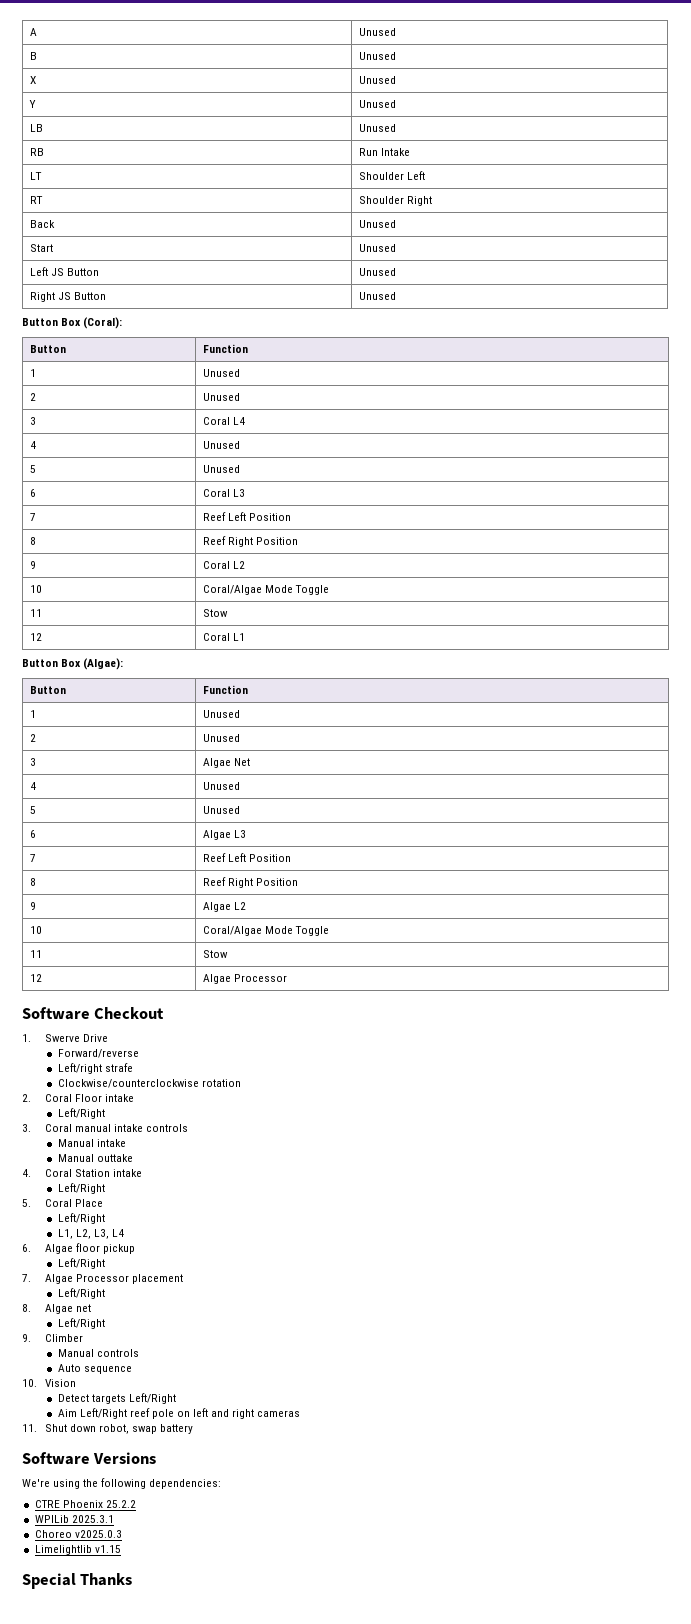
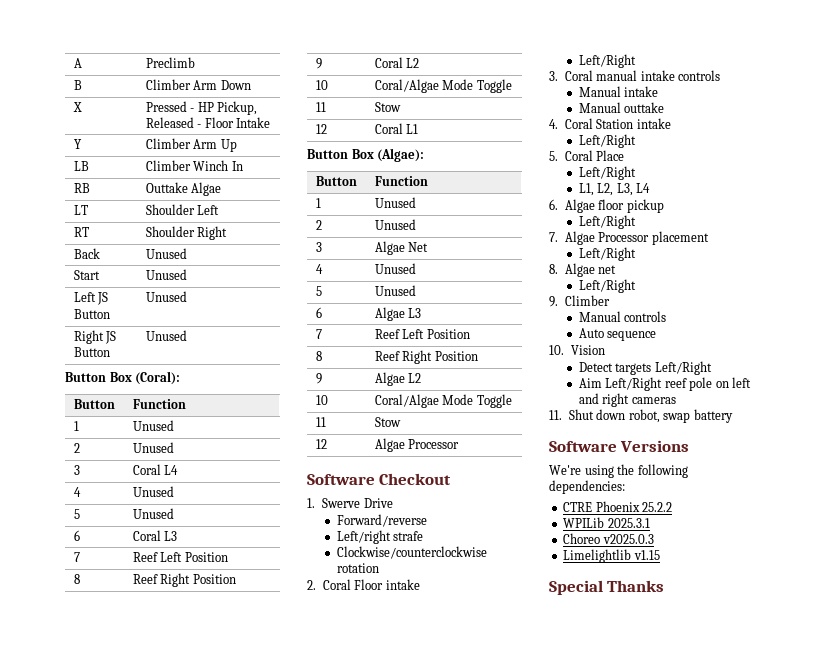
[359,28,397,36] Unused -> [145,57,195,68] Preclimb
[359,52,397,60] [30,76,37,84] [359,76,397,84] [29,100,37,108] [359,100,397,108] [30,124,44,132] [359,124,397,132] Unused // X | Unused // Y | Unused // LB | Unused -> [145,79,251,90] [72,102,82,112] [145,101,258,115] [145,117,271,128] [73,139,82,149] [145,138,237,152] [73,161,89,171] [145,160,243,171] Climber Arm Down // X | Pressed - HP Pickup, Released - Floor Intake // Y | Climber Arm Up // LB | Climber Winch In
[359,148,411,156] Run Intake -> [145,182,222,196] Outtake Algae

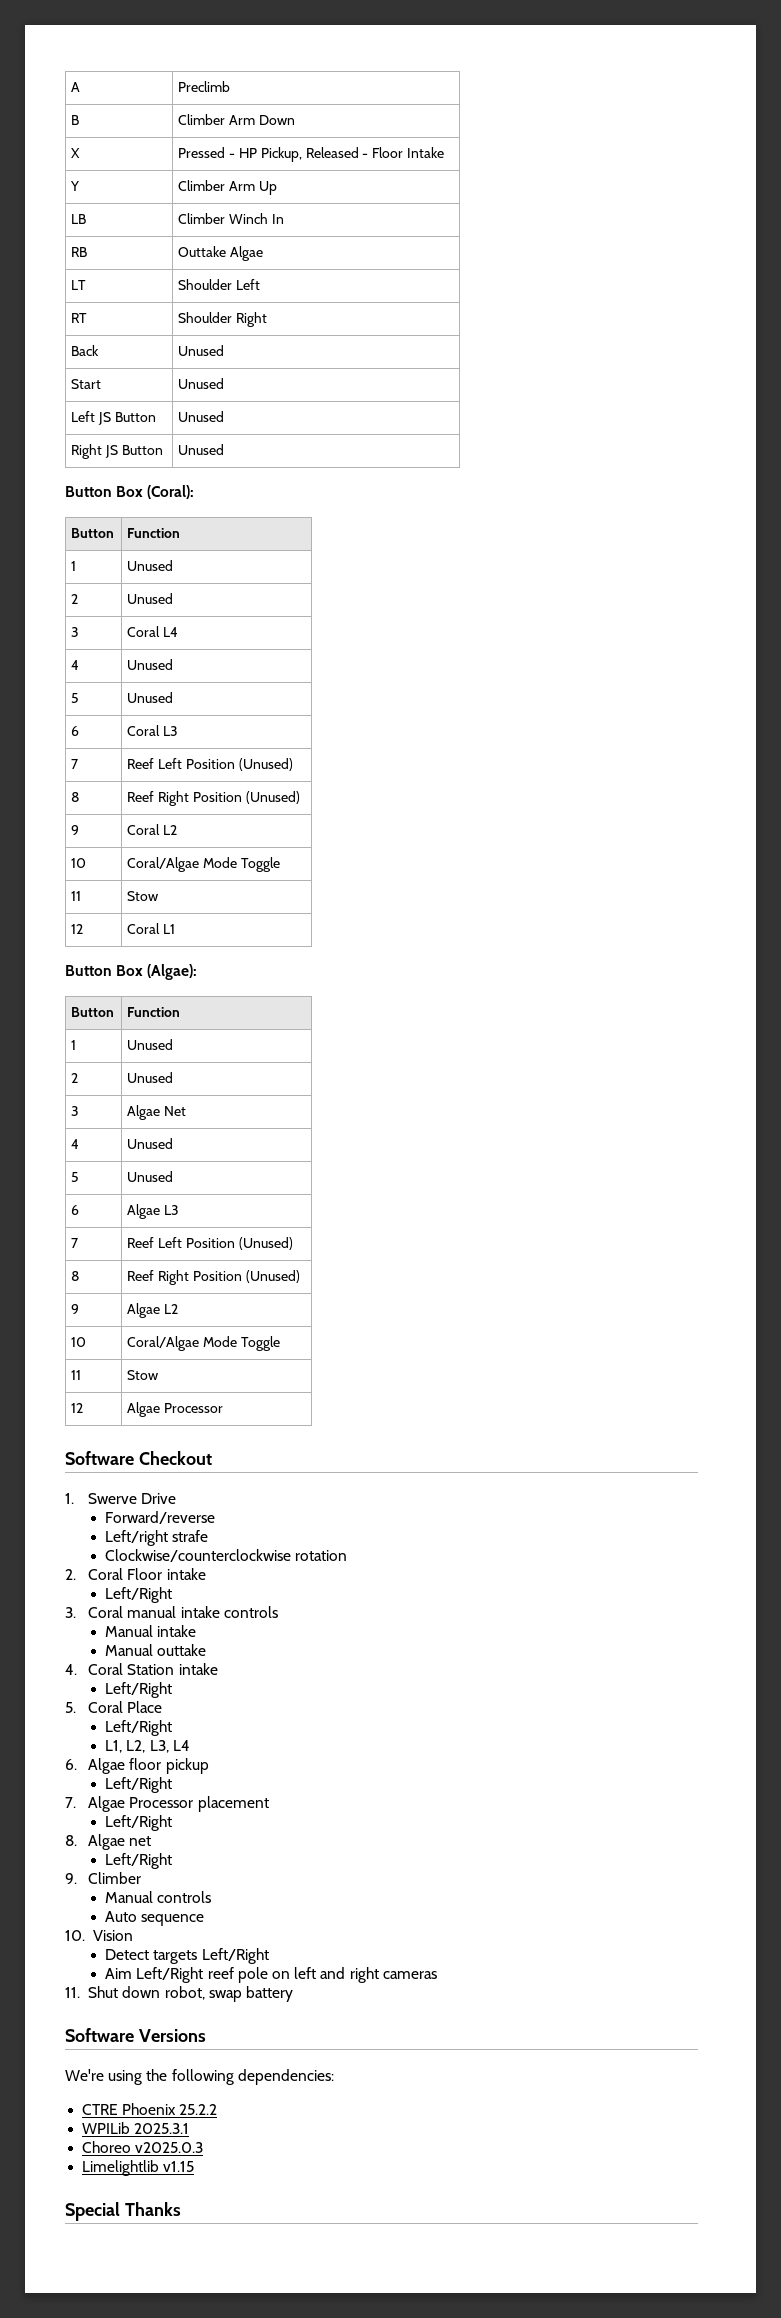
[73,574,80,584] [132,573,236,587] // 8 | Reef Right Position -> [238,758,293,771] [71,792,81,802] [127,791,300,806] (Unused) // 8 | Reef Right Position (Unused)
[315,351,322,361] [374,350,478,364] // 8 | Reef Right Position -> [238,1237,293,1250] [71,1271,81,1281] [127,1270,300,1285] (Unused) // 8 | Reef Right Position (Unused)

